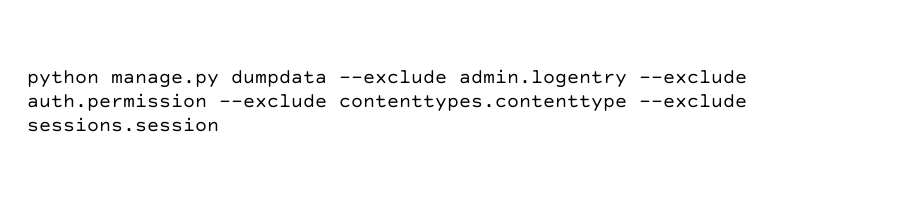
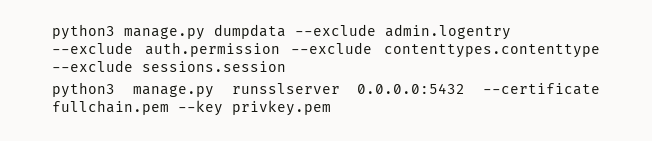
[27,70,99,88] python -> [52,24,115,40] python3
(219, 124) none -> [52,82,600,98] [52,100,331,116] // python3 manage.py runsslserver 0.0.0.0:5432 --certificate fullchain.pem --key privkey.pem

